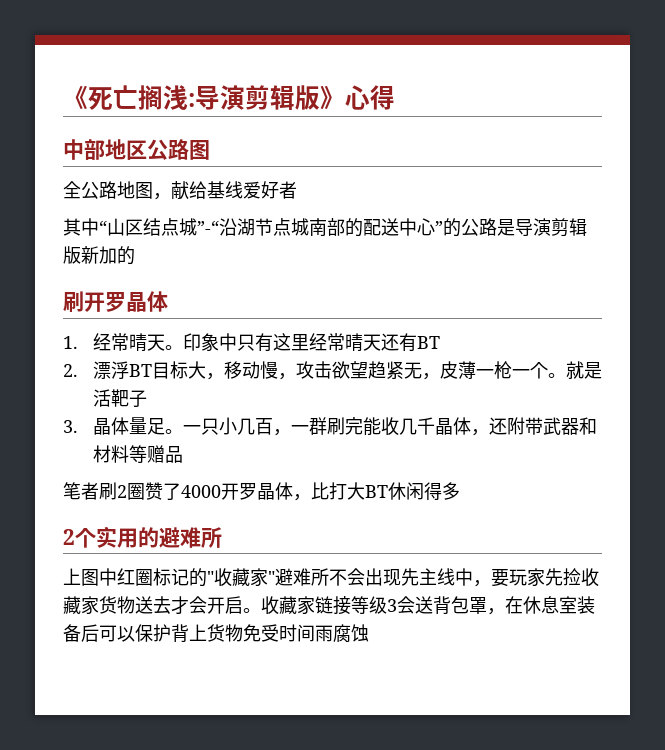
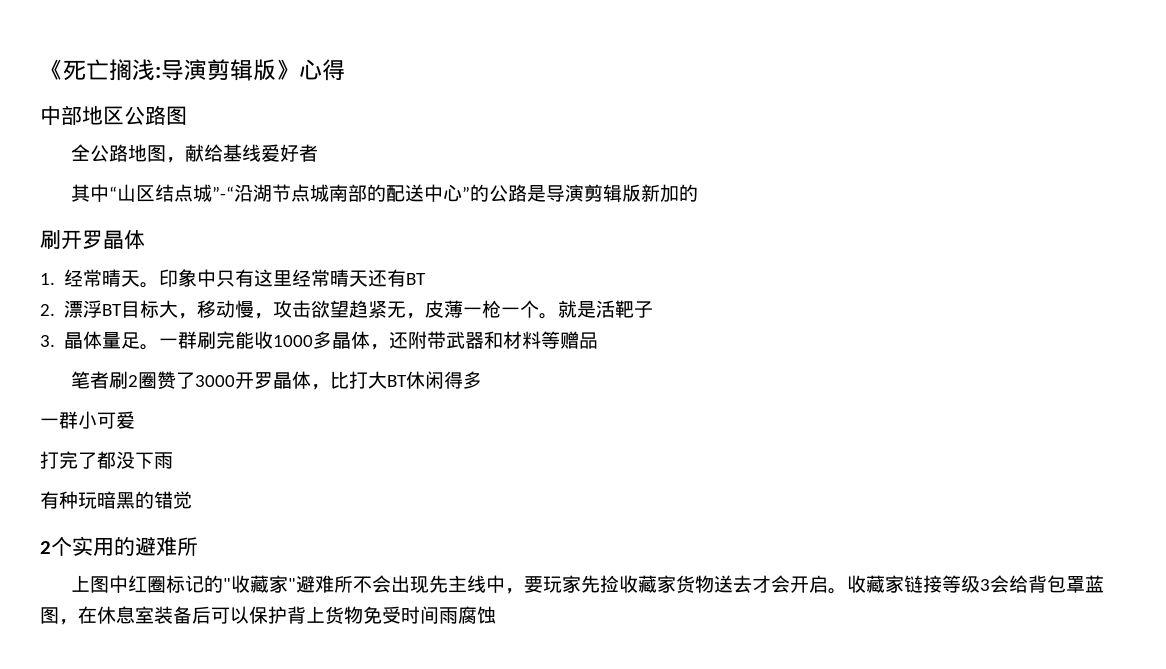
[200,417,309,436] 只小几百，一 -> (179, 342) none
[398,417,435,435] 几千 -> [273,331,333,349] 1000多
[181,485,221,498] 4000 -> [194,375,235,387] 3000
(460, 491) none -> [40,411,135,429] [40,451,173,469] [40,491,192,509] // 一群小可爱 // 打完了都没下雨 // 有种玩暗黑的错觉
[415,596,487,614] 送背包罩 -> [1008,575,1104,593] [40,607,59,624] 给背包罩蓝图

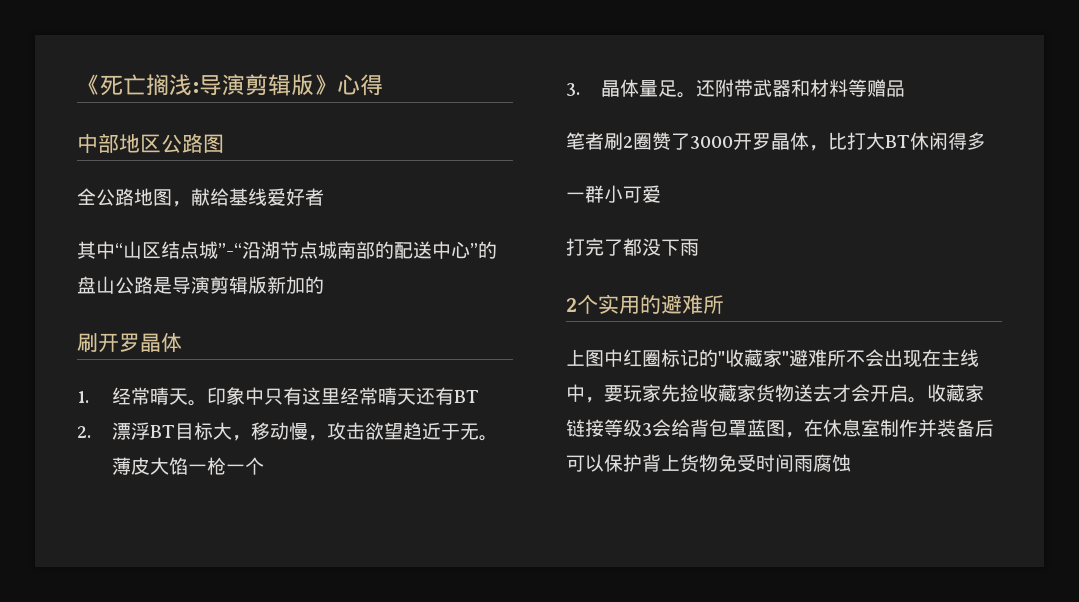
(489, 193) none -> [77,276,115,294] 盘山
[368,300,464,319] 紧无，皮薄 -> [421,422,498,441] [111,457,188,475] 近于无。薄皮大馅
[539,300,654,319] 。就是活靶子 -> (264, 466) none
[159,331,390,350] 一群刷完能收1000多晶体， -> (696, 95) none
[40,491,192,509] // 有种玩暗黑的错觉 -> (699, 247) none
[428,575,448,593] 先 -> [922,349,941,367] 在
(154, 615) none -> [880,419,937,437] 制作并

